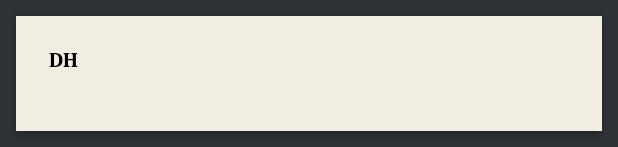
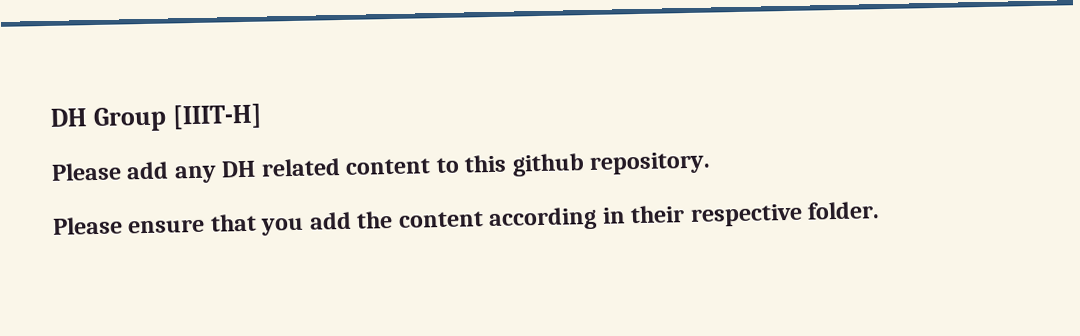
[49,53,78,67] DH -> [50,103,264,133] [51,151,712,184] [52,201,881,236] DH Group [IIIT-H] // Please add any DH related content to this github repository. // Please ensure that you add the content according in their respective folder.

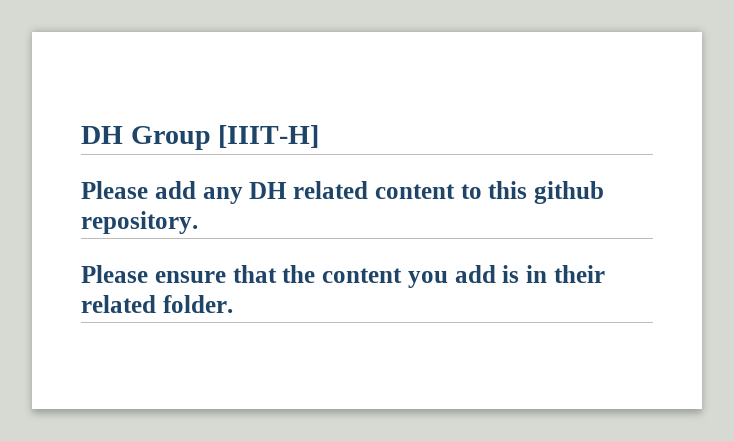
[260,206,598,236] you add the content according -> [282,265,520,288] the content you add is
[689,203,803,227] respective -> [81,295,156,313] related

